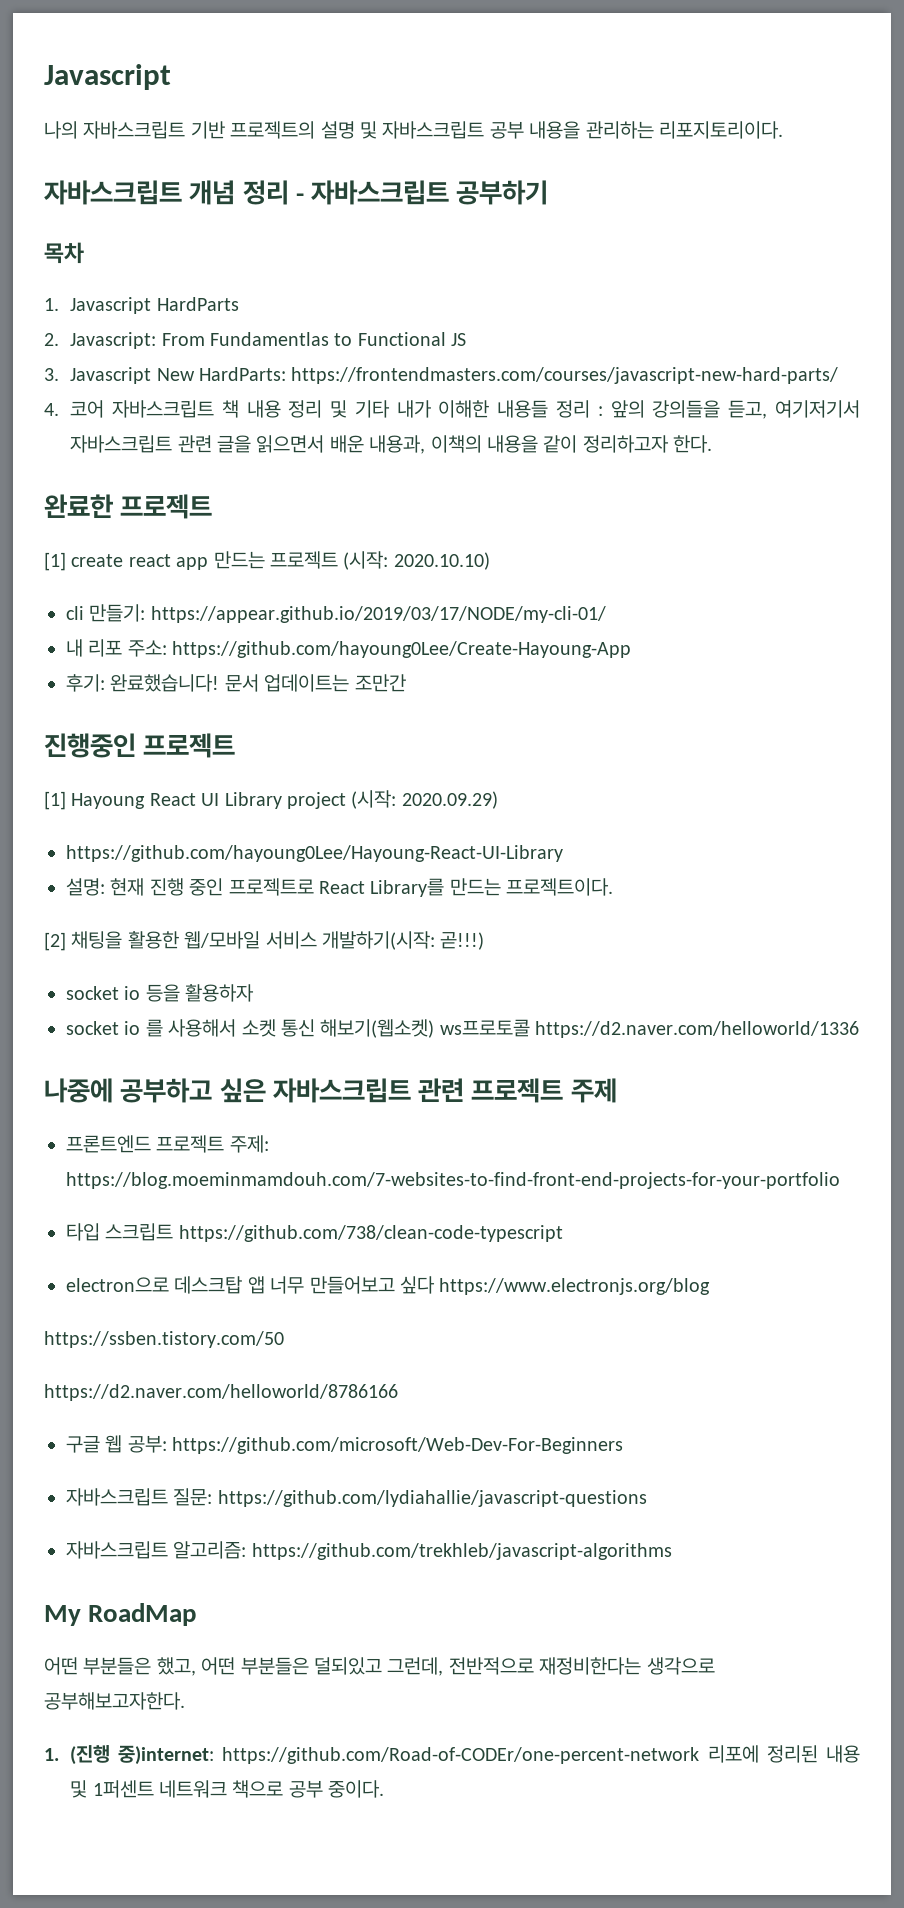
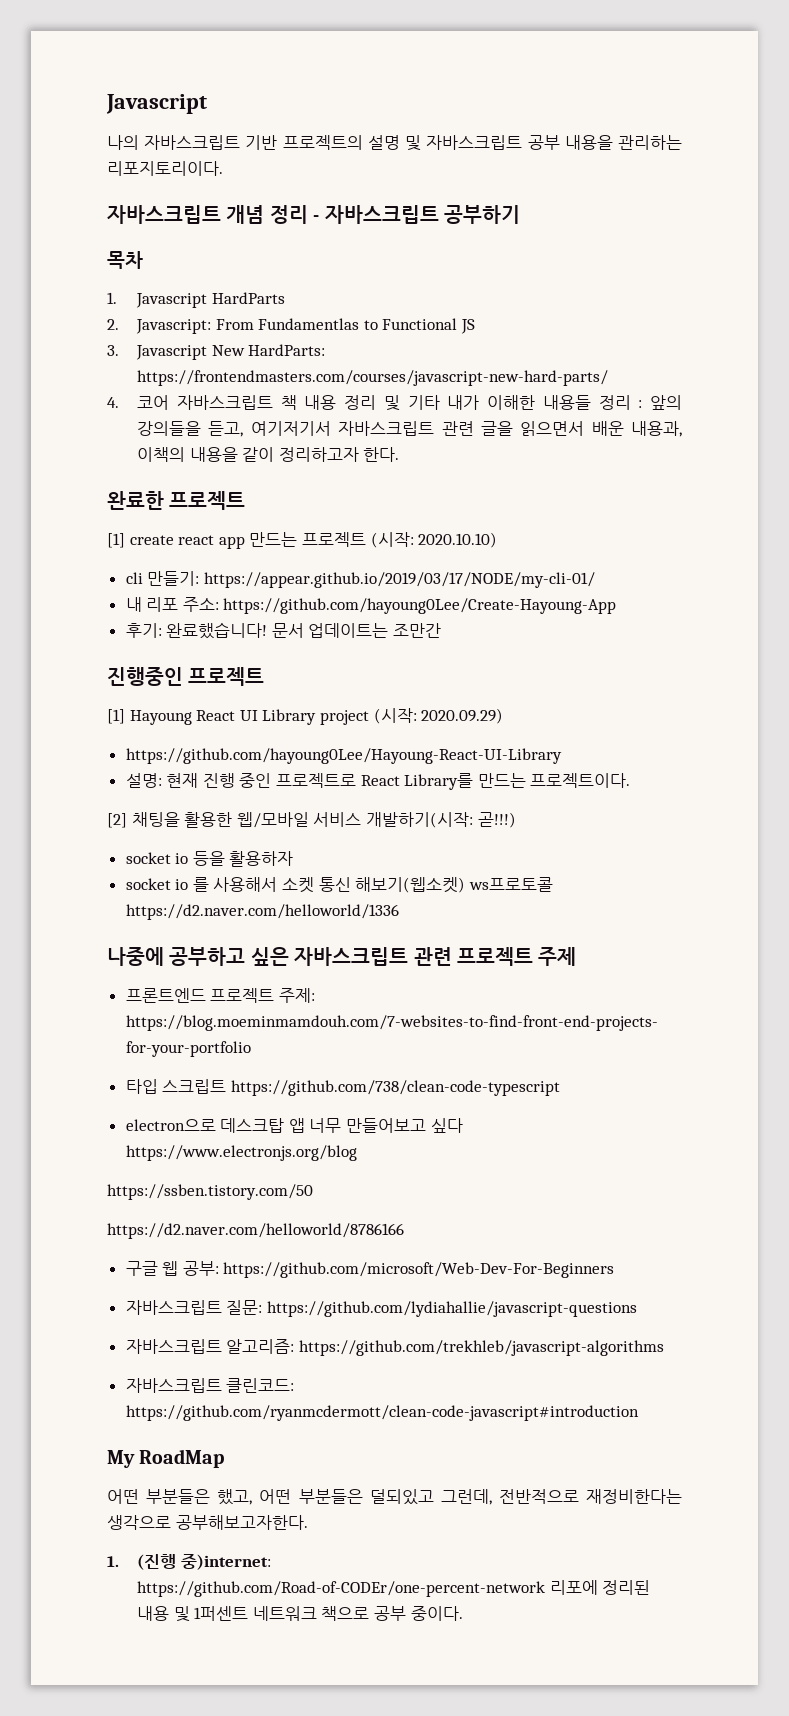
(672, 1551) none -> [125,1378,295,1393] [125,1405,639,1421] // 자바스크립트 클린코드: https://github.com/ryanmcdermott/clean-code-javascript#introduction

